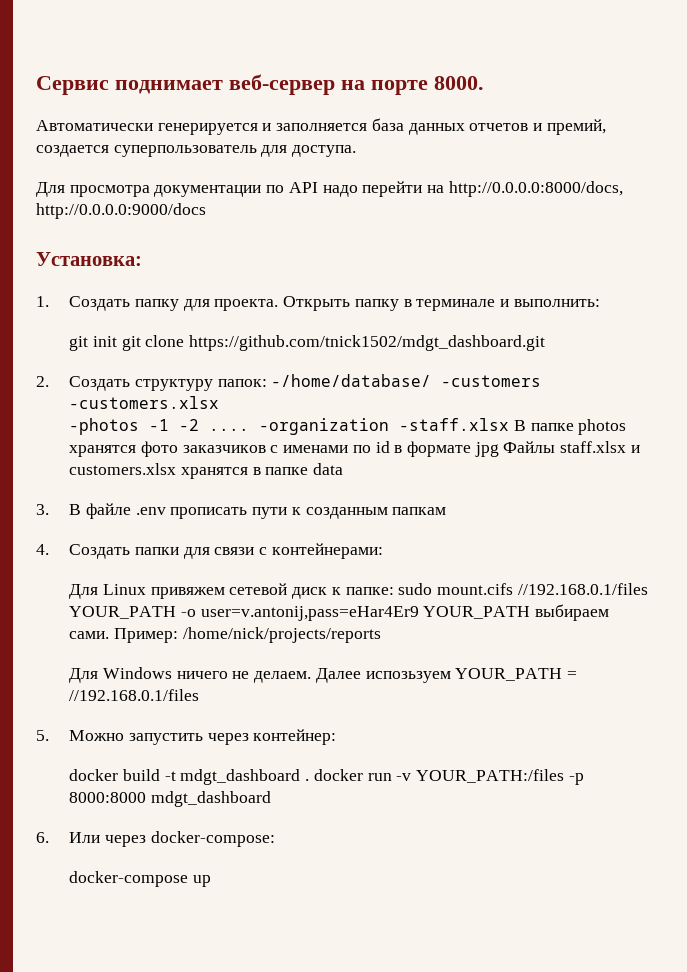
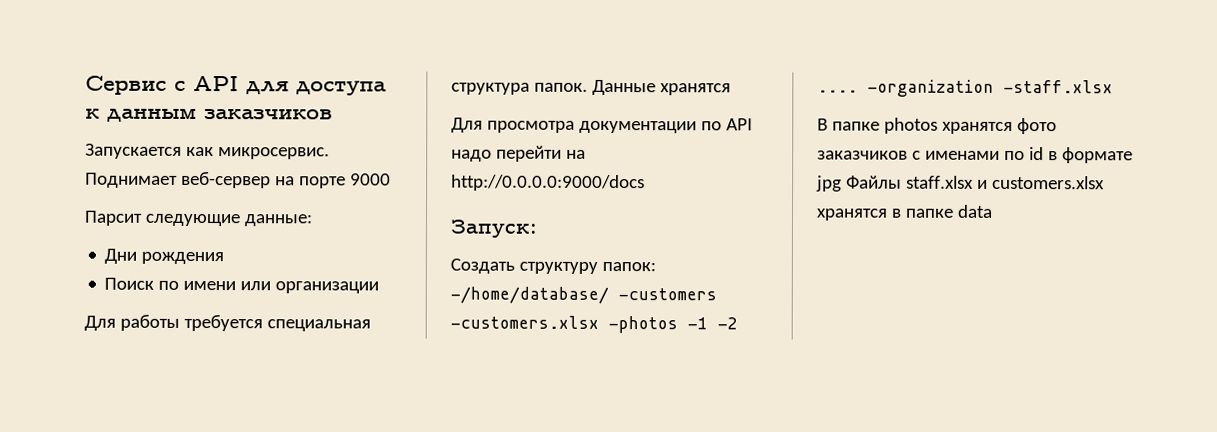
[115,74,484,95] [36,118,606,135] [36,145,357,157] поднимает веб-сервер на порте 8000. // Автоматически генерируется и заполняется база данных отчетов и премий, создается суперпользователь для доступа. -> [174,75,387,96] [85,108,333,122] [85,143,330,160] [85,171,391,189] [84,210,313,227] [104,248,225,265] [104,277,380,294] [84,314,371,332] [451,79,731,96] с API для доступа к данным заказчиков // Запускается как микросервис. Поднимает веб-сервер на порте 9000 // Парсит следующие данные: // Дни рождения // Поиск по имени или организации // Для работы требуется специальная структура папок. Данные хранятся
[448,181,623,197] http://0.0.0.0:8000/docs, -> (586, 154) none
[36,252,142,266] [36,296,600,311] [69,335,546,351] [36,376,49,387] Установка: // 1. Создать папку для проекта. Открыть папку в терминале и выполнить: // git init git clone https://github.com/tnick1502/mdgt_dashboard.git // 2. -> [450,219,537,238] Запуск: //
(220, 402) // -> (599, 322) none
(510, 424) none -> (1113, 86) //
[36,503,447,519] [36,543,383,559] [69,583,648,599] [69,604,610,621] [69,627,381,643] [69,667,577,683] [69,689,200,701] [36,729,337,745] [69,769,584,785] [69,791,271,807] [36,831,275,847] [69,871,211,887] // 3. В файле .env прописать пути к созданным папкам // 4. Создать папки для связи с контейнерами: // Для Linux привяжем сетевой диск к папке: sudo mount.cifs //192.168.0.1/files YOUR_PATH -o user=v.antonij,pass=eHar4Er9 YOUR_PATH выбираем сами. Пример: /home/nick/projects/reports // Для Windows ничего не делаем. Далее испозьзуем YOUR_PATH = //192.168.0.1/files // 5. Можно запустить через контейнер: // docker build -t mdgt_dashboard . docker run -v YOUR_PATH:/files -p 8000:8000 mdgt_dashboard // 6. Или через docker-compose: // docker-compose up -> (993, 211) none

